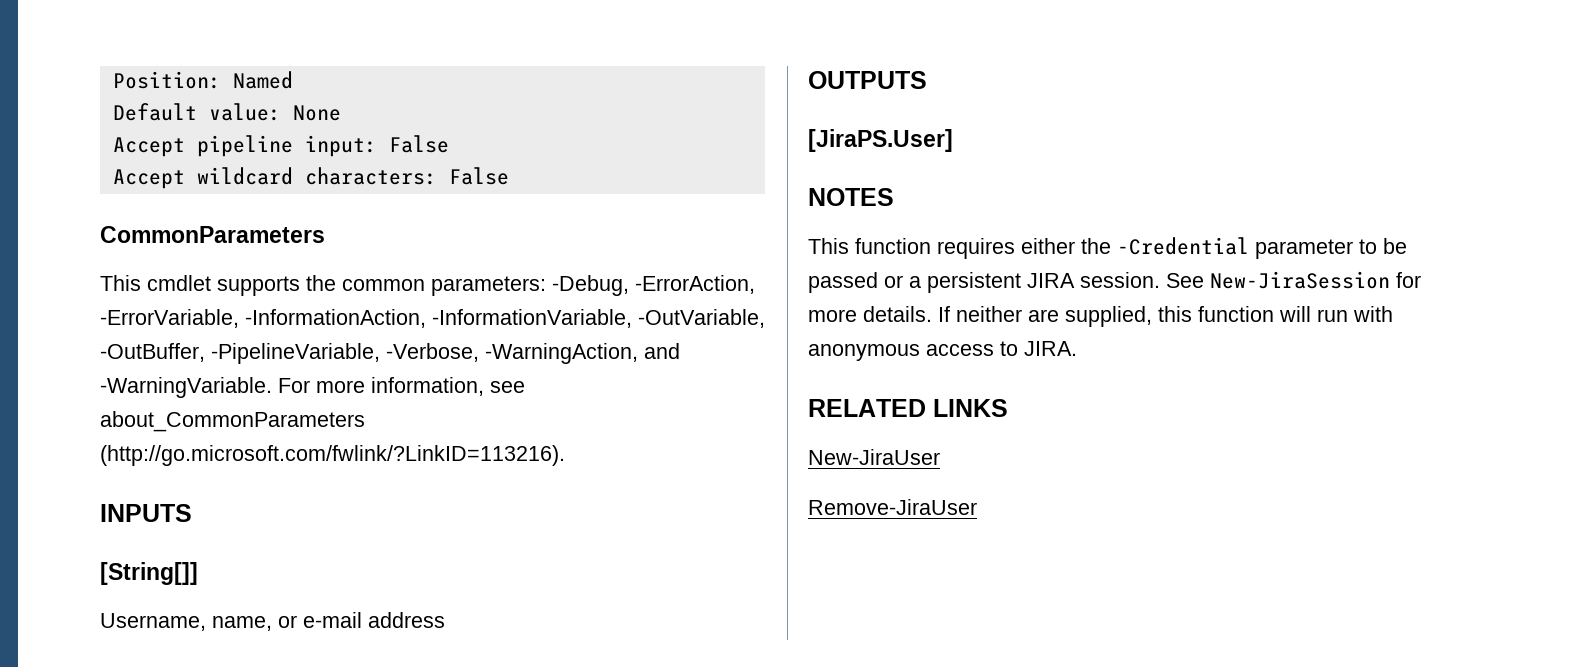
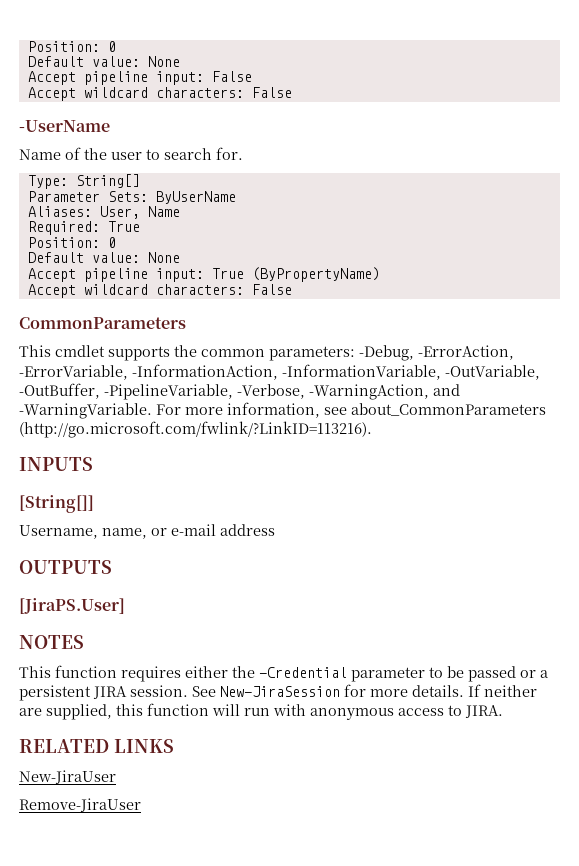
[112,71,293,89] Position: Named -> [27,41,116,52] Position: 0
(509, 176) none -> [19,120,110,132] [19,147,243,160] [27,174,140,189] [27,191,236,204] [27,206,180,219] [27,221,140,235] [27,237,116,248] [27,252,180,263] [27,267,380,282] [27,284,292,298] // -UserName // Name of the user to search for. // Type: String[] // Parameter Sets: ByUserName // Aliases: User, Name // Required: True // Position: 0 // Default value: None // Accept pipeline input: True (ByPropertyName) // Accept wildcard characters: False

